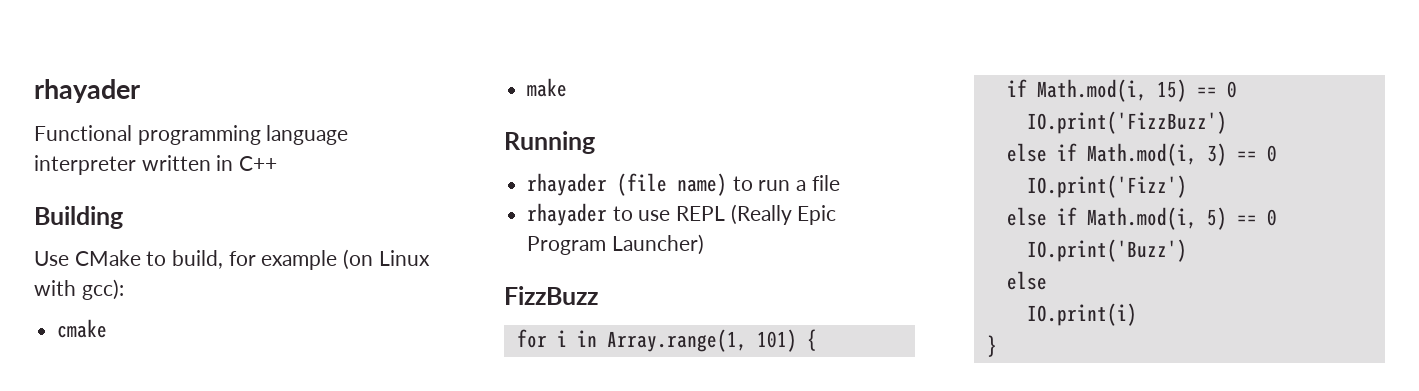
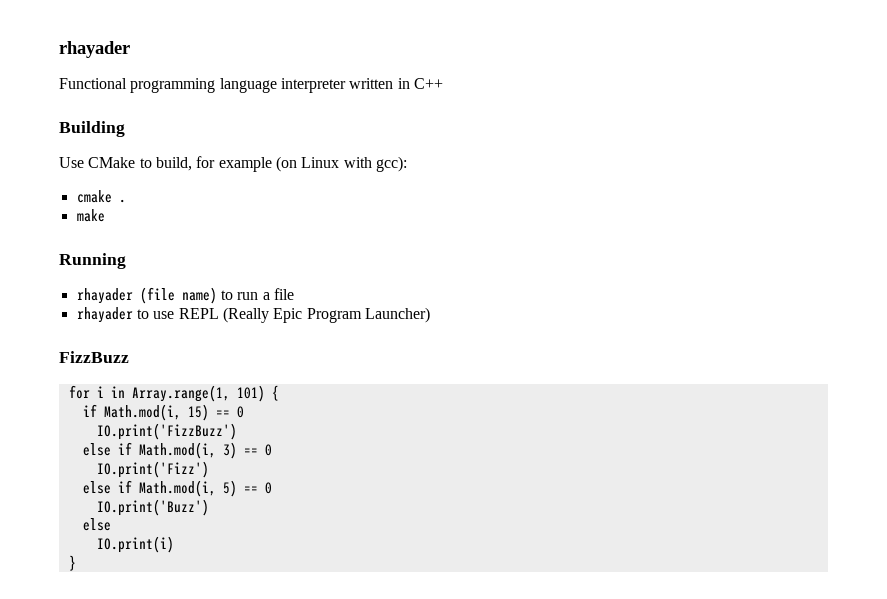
(108, 328) none -> [118,199,126,203] .

